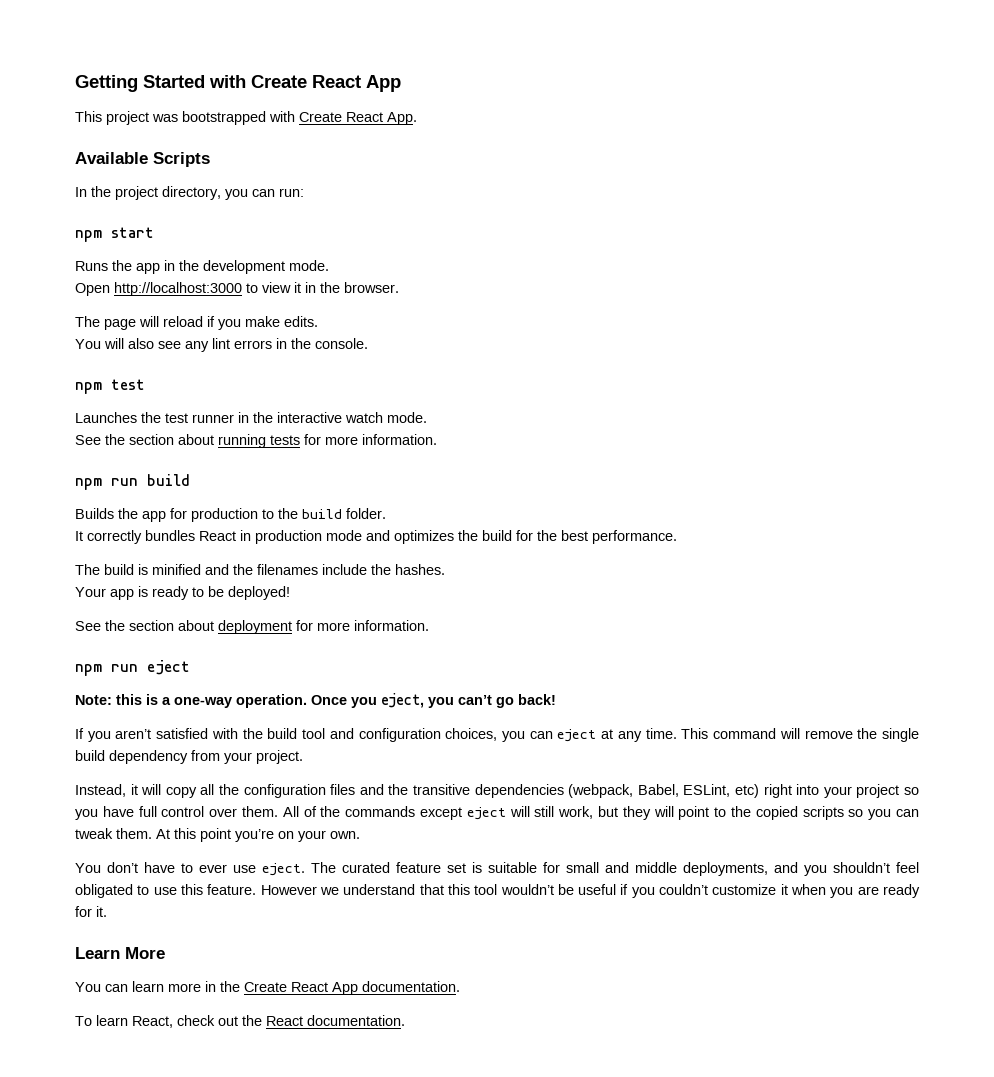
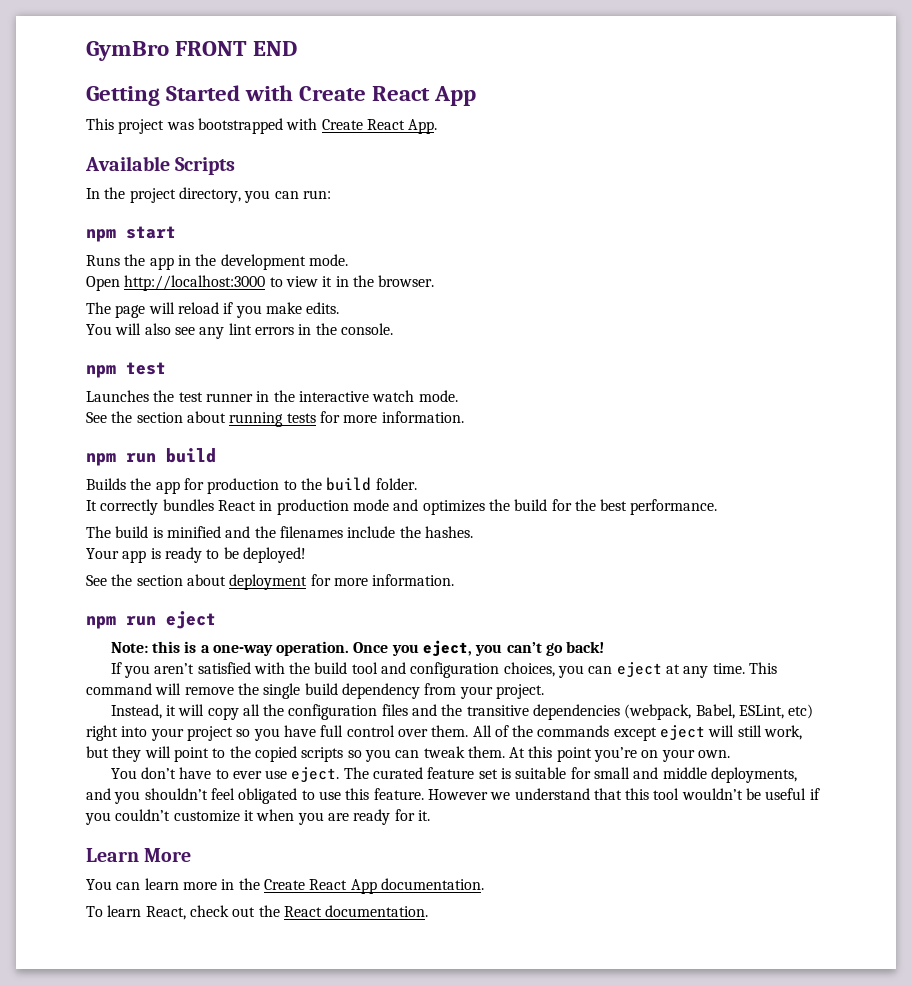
(75, 83) none -> [86,41,298,61] GymBro FRONT END //

